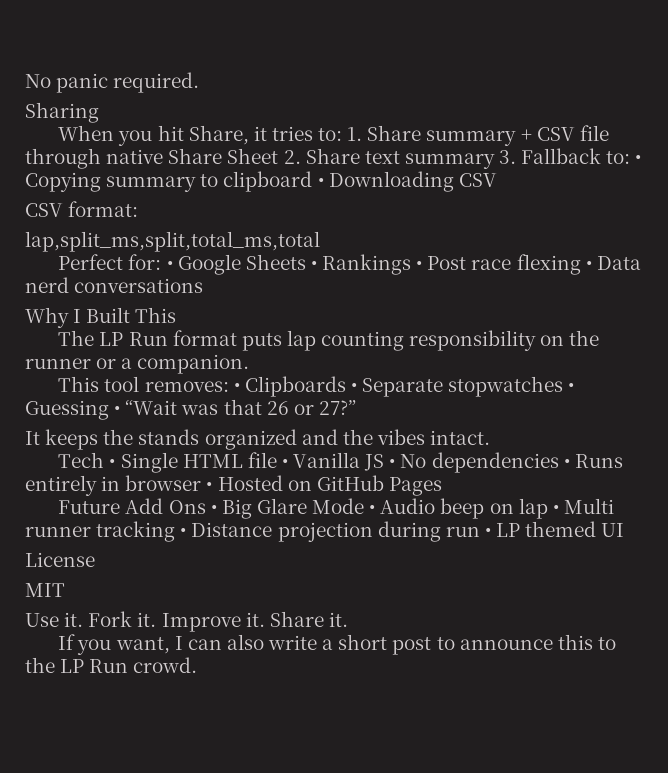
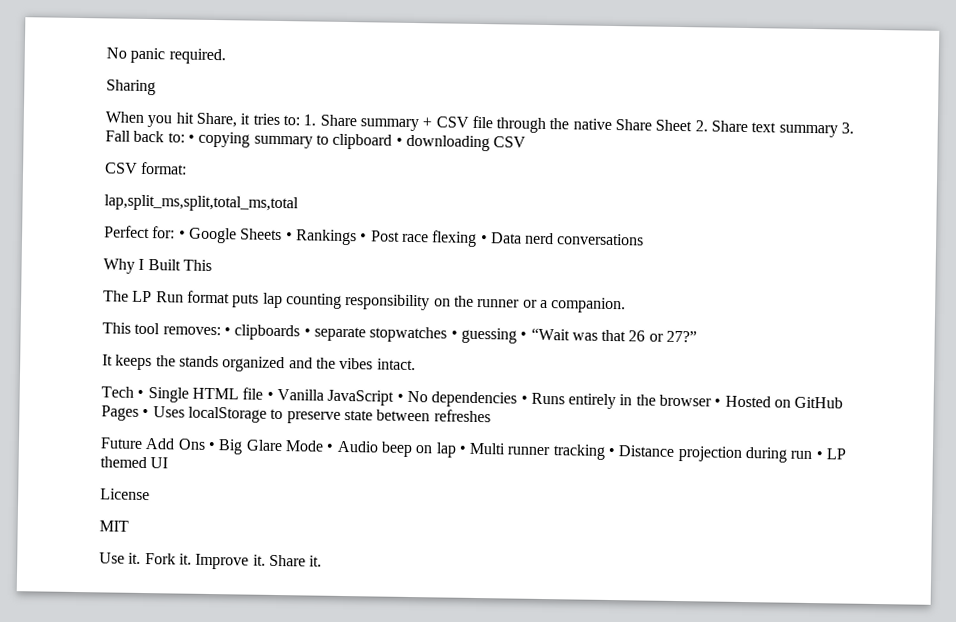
(101, 158) none -> [549,118,570,130] the
[521,148,602,164] Fallback -> [105,130,165,143] Fall back
[25,172,101,192] Copying -> [198,131,251,148] copying
[328,171,454,192] Downloading -> [405,134,490,152] downloading
[244,376,444,397] Clipboards • Separate -> [234,324,366,342] clipboards • separate
[25,400,109,420] Guessing -> [460,327,517,344] guessing
[364,454,385,471] JS -> [327,389,395,406] JavaScript
(121, 483) none -> [635,394,656,406] the
(442, 486) none -> [142,406,491,424] • Uses localStorage to preserve state between refreshes
[58,634,616,655] [25,657,198,673] // If you want, I can also write a short post to announce this to the LP Run crowd. -> (323, 561) none

